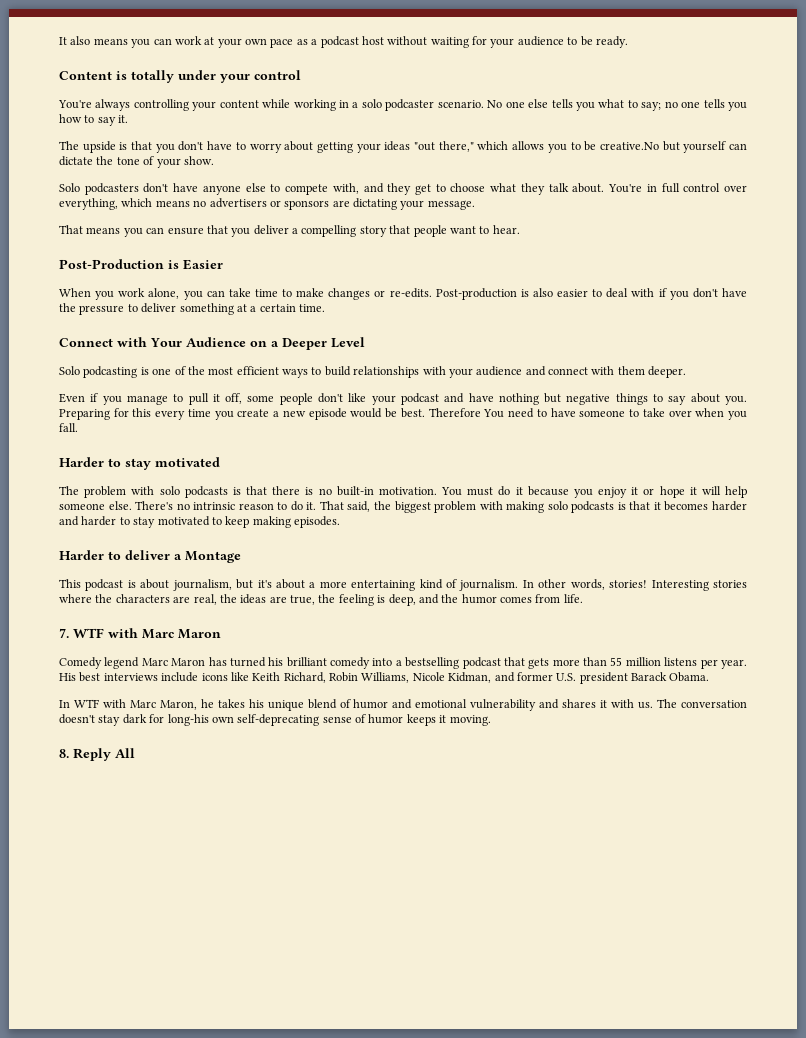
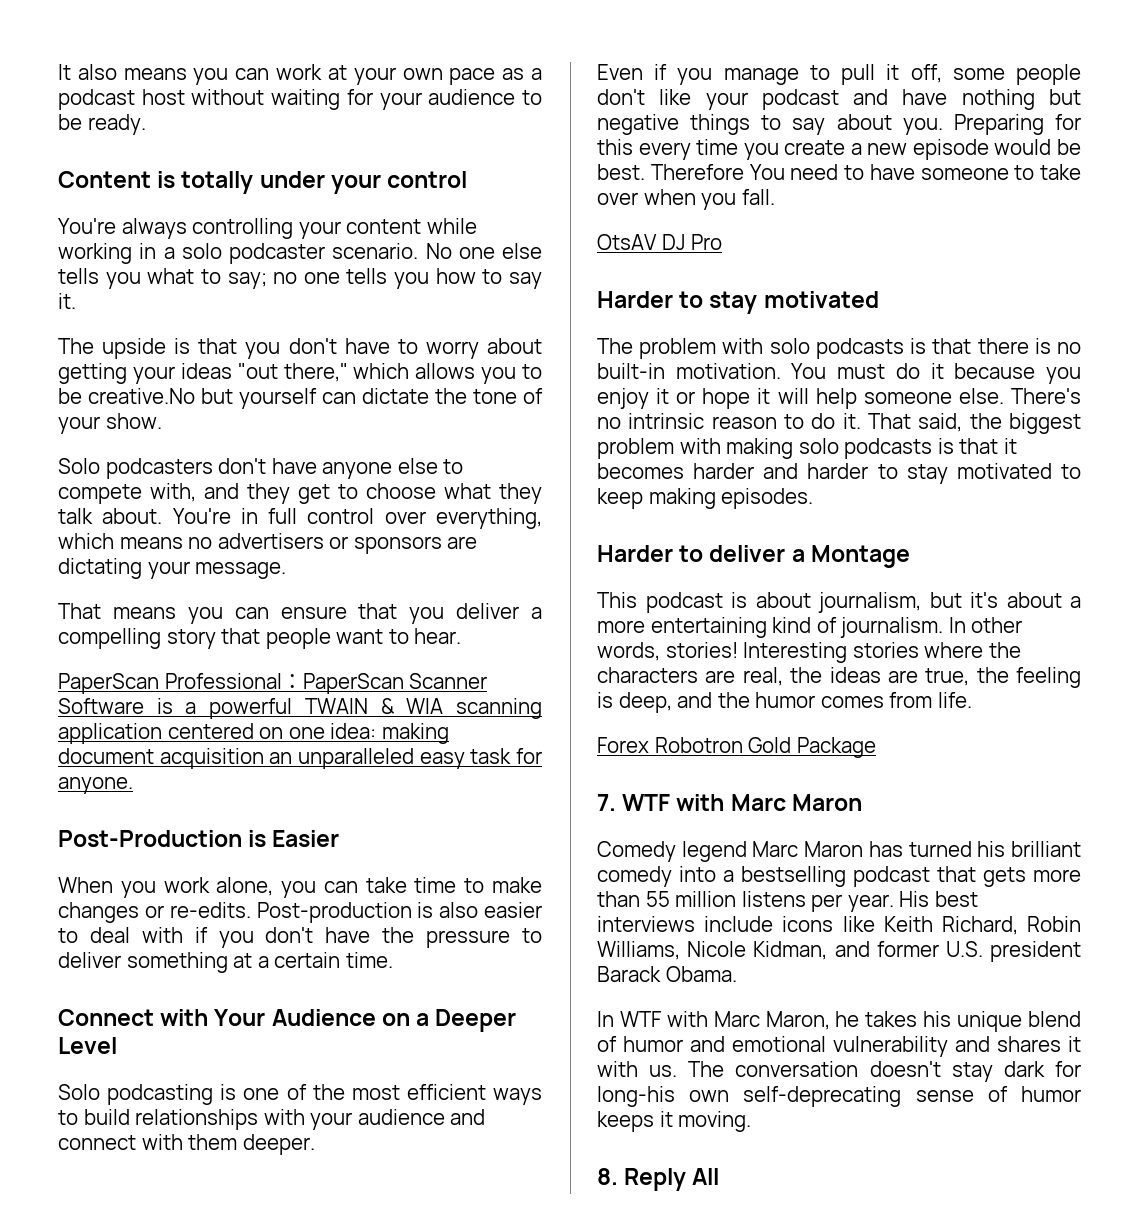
(520, 229) none -> [58,673,488,694] [58,698,542,719] [58,723,449,744] [58,748,542,769] [58,777,133,794] // PaperScan Professional：PaperScan Scanner Software is a powerful TWAIN & WIA scanning application centered on one idea: making document acquisition an unparalleled easy task for anyone.
(78, 427) none -> [597,234,723,250] // OtsAV DJ Pro
(583, 598) none -> [597,737,876,758] // Forex Robotron Gold Package

